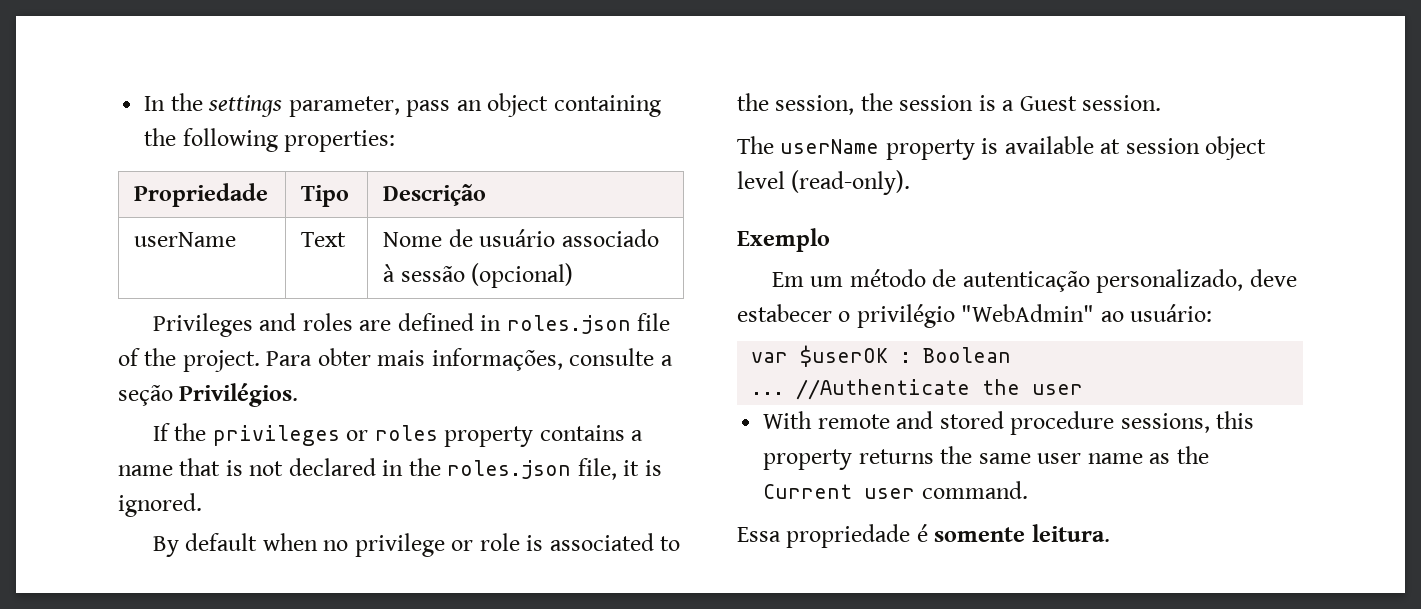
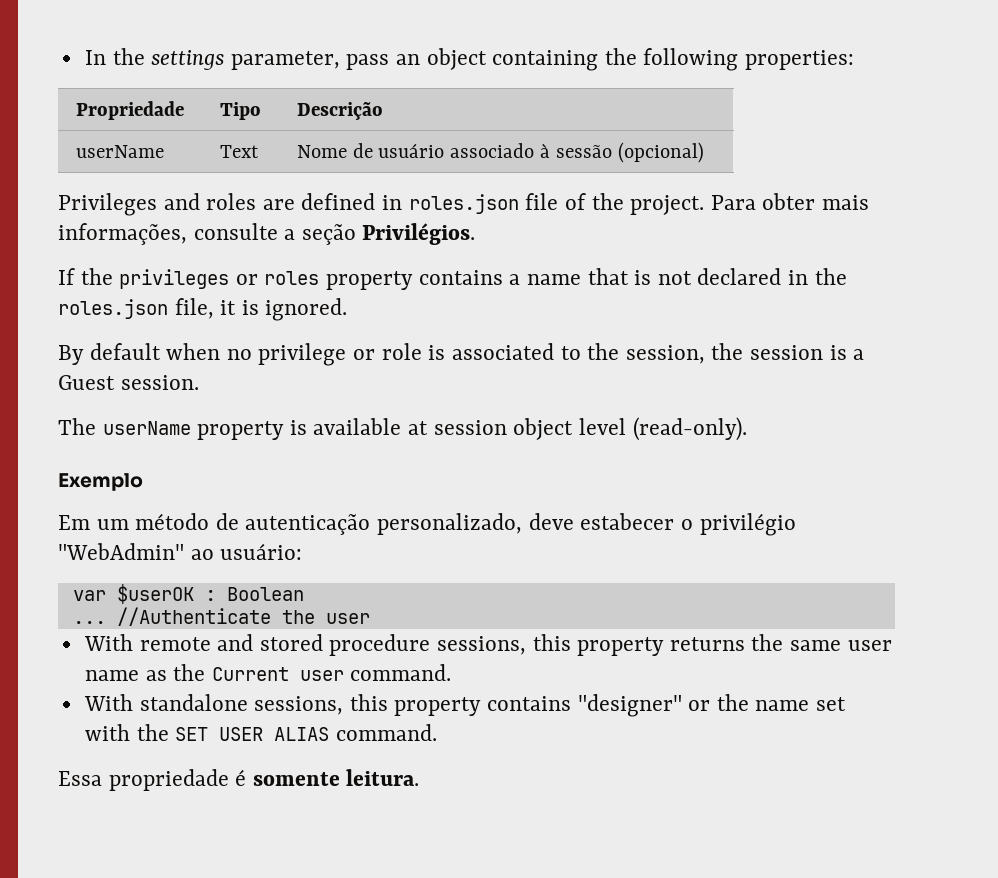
(1028, 490) none -> [83,694,847,717] [84,724,437,741] // With standalone sessions, this property contains "designer" or the name set with the SET USER ALIAS command.

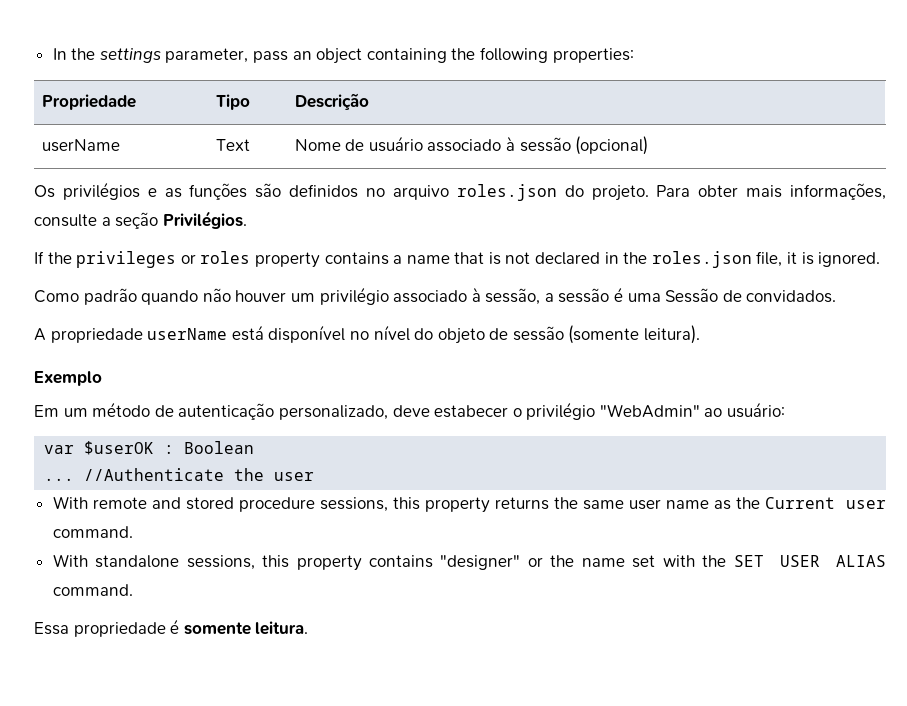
[58,193,705,216] Privileges and roles are defined in roles.json file of the project. -> [34,182,649,201] Os privilégios e as funções são definidos no arquivo roles.json do projeto.
[58,343,865,366] [58,375,199,390] [58,417,747,441] By default when no privilege or role is associated to the session, the session is a Guest session. // The userName property is available at session object level (read-only). -> [34,287,837,305] [34,325,701,344] Como padrão quando não houver um privilégio associado à sessão, a sessão é uma Sessão de convidados. // A propriedade userName está disponível no nível do objeto de sessão (somente leitura).

